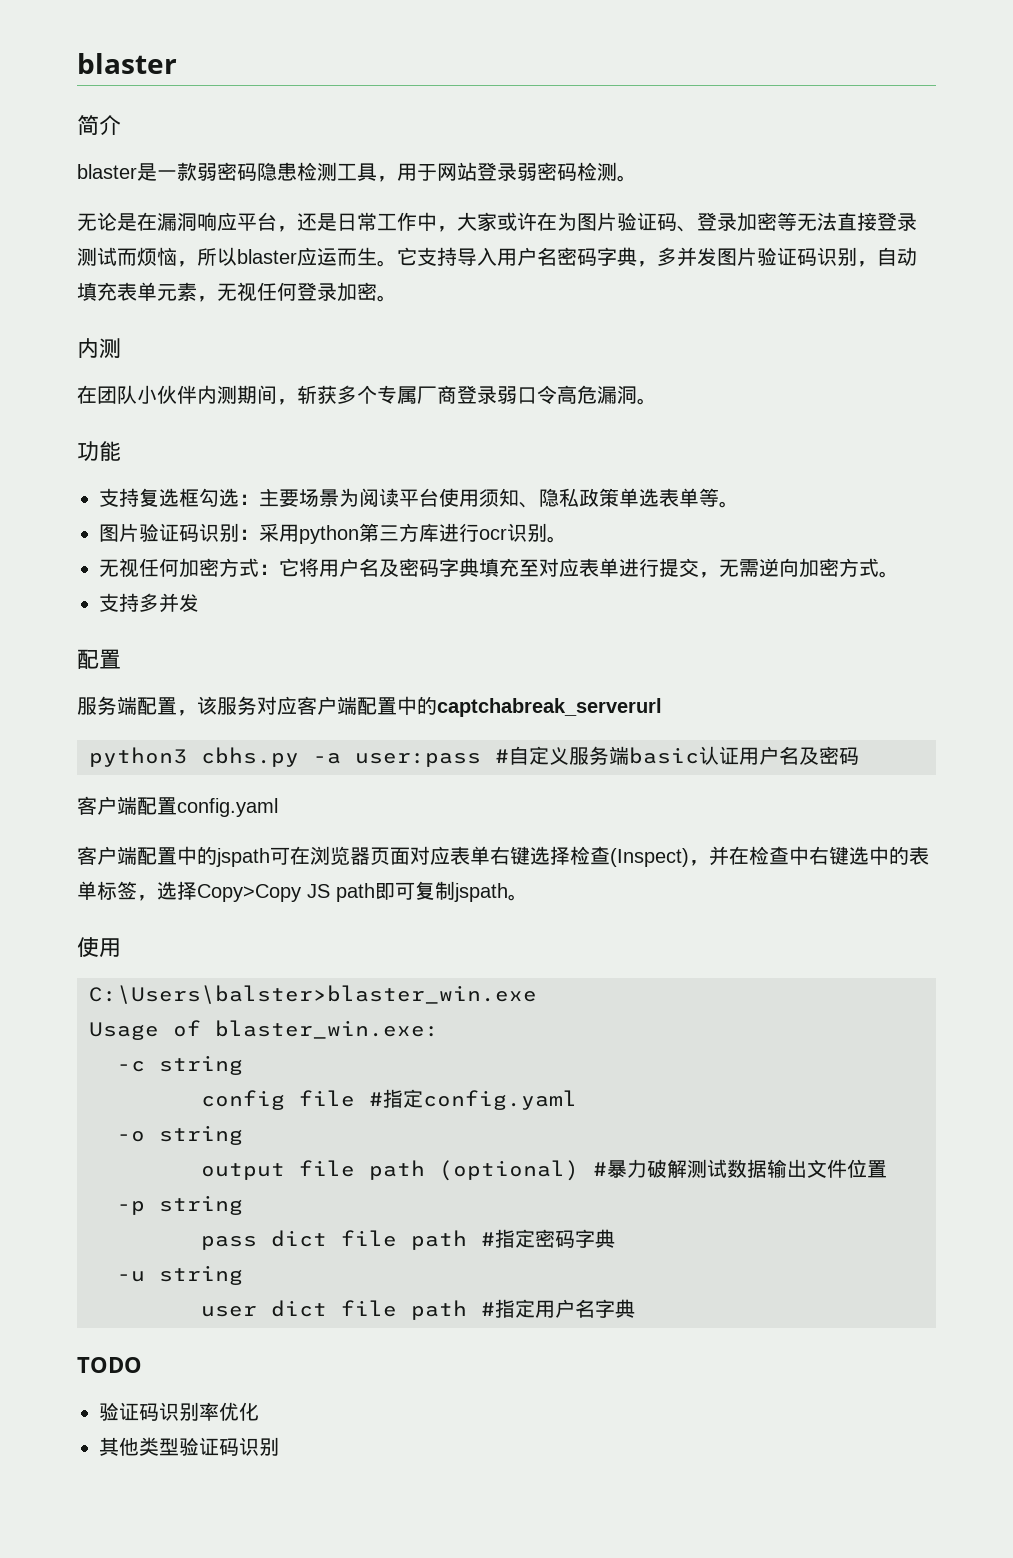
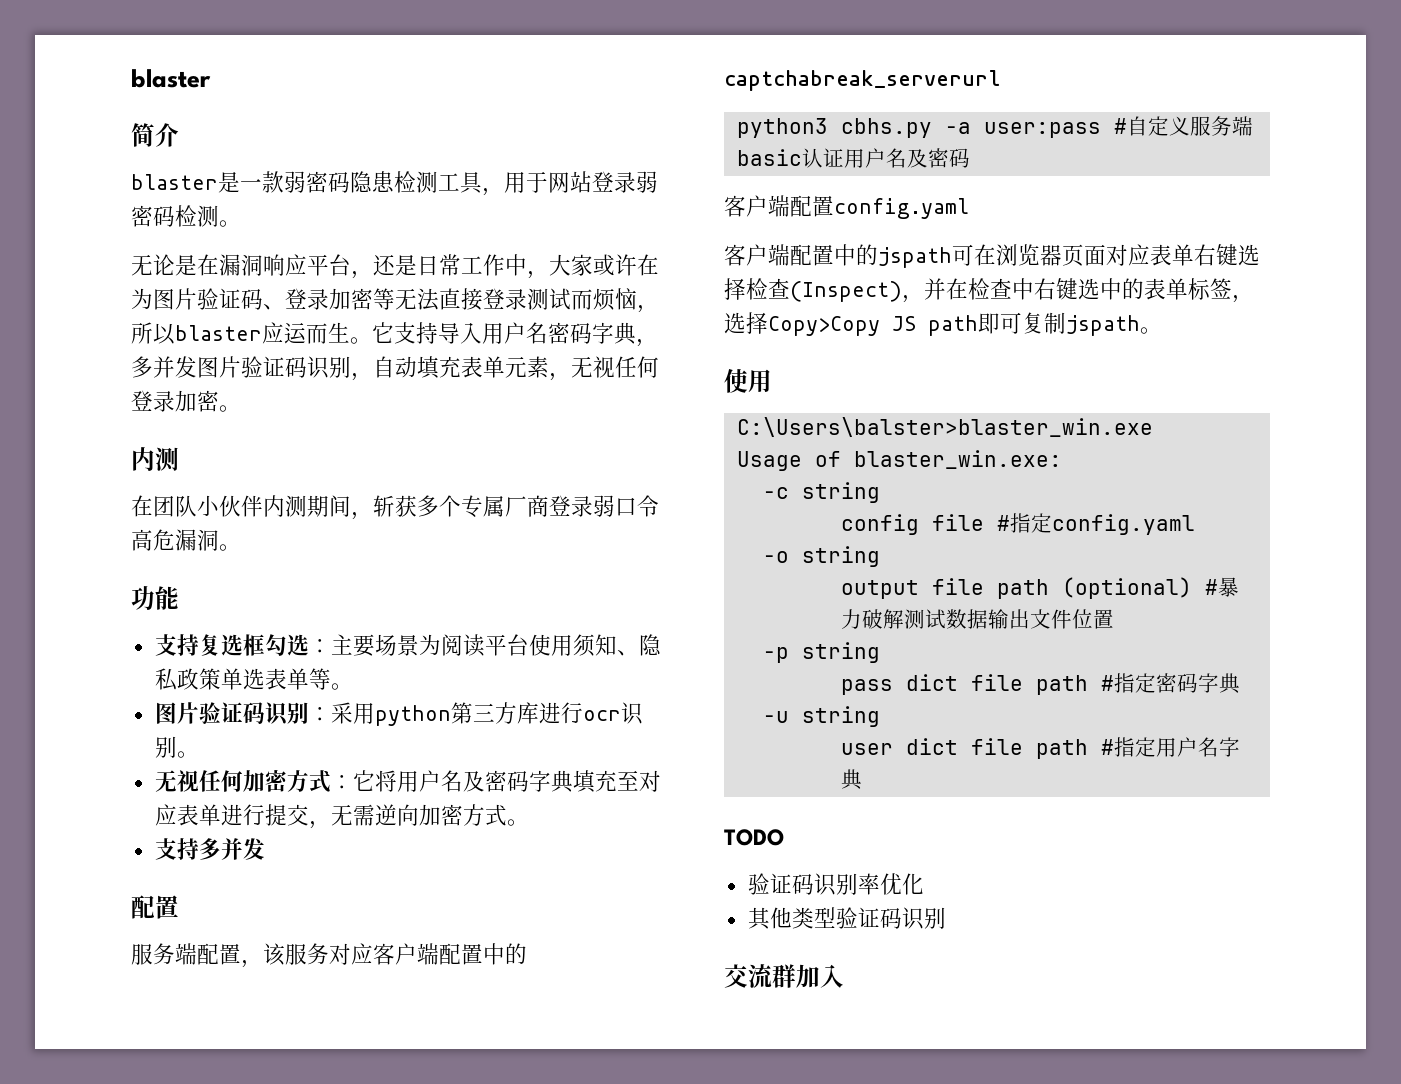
(279, 1446) none -> [724,964,844,988] // 交流群加入

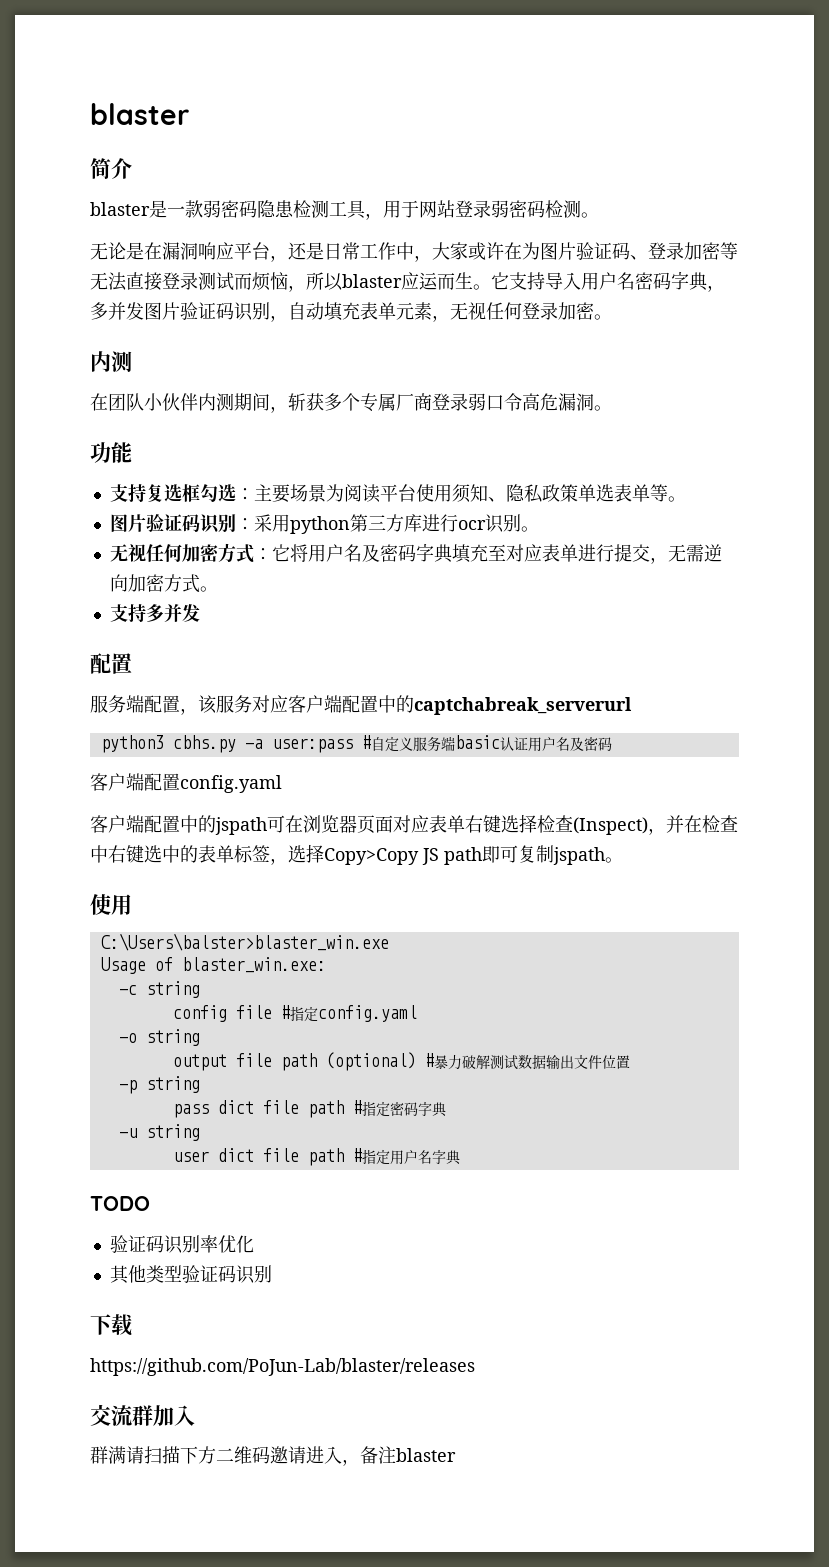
(946, 918) none -> [90,1314,133,1336] [90,1358,475,1376] // 下载 // https://github.com/PoJun-Lab/blaster/releases
(844, 976) none -> [90,1446,456,1466] // 群满请扫描下方二维码邀请进入，备注blaster

